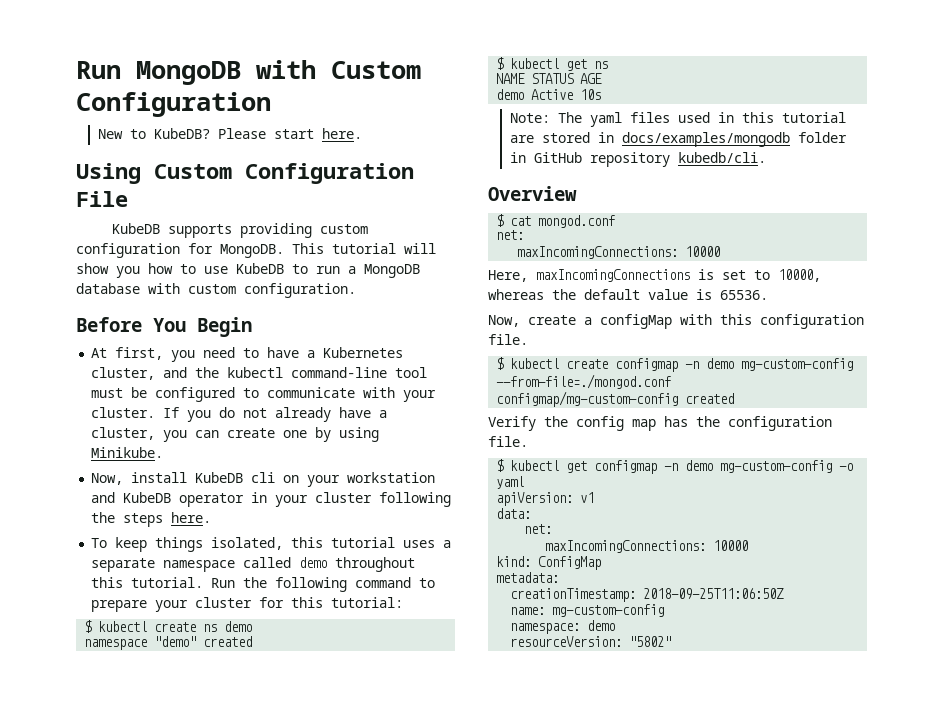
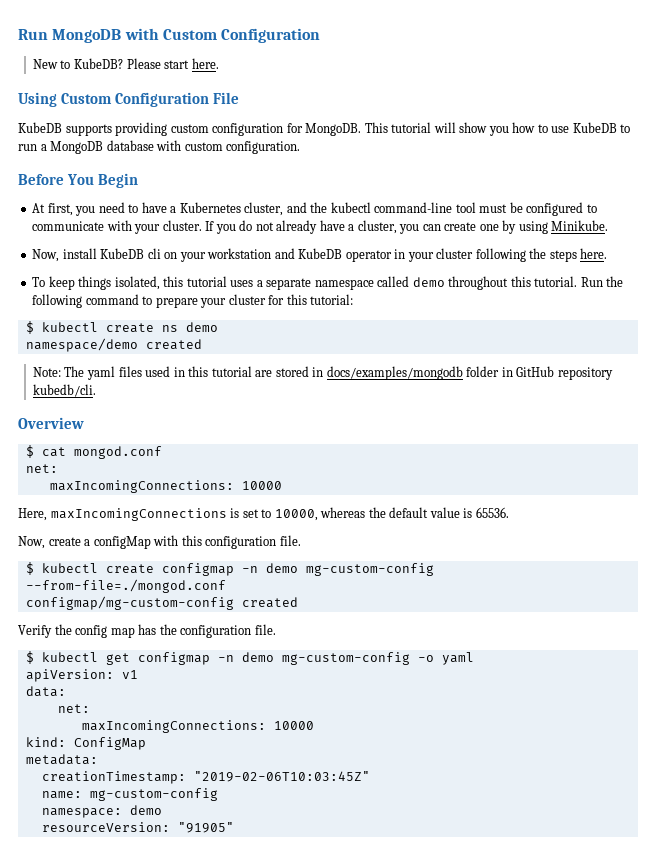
[84,636,253,650] [496,57,609,71] [496,73,603,84] [496,89,602,100] namespace "demo" created // $ kubectl get ns // NAME STATUS AGE // demo Active 10s -> [25,338,202,352] namespace/demo created
[643,588,785,599] 2018-09-25T11:06:50Z -> [193,771,370,782] "2019-02-06T10:03:45Z"
[629,636,672,647] "5802" -> [177,822,234,833] "91905"

